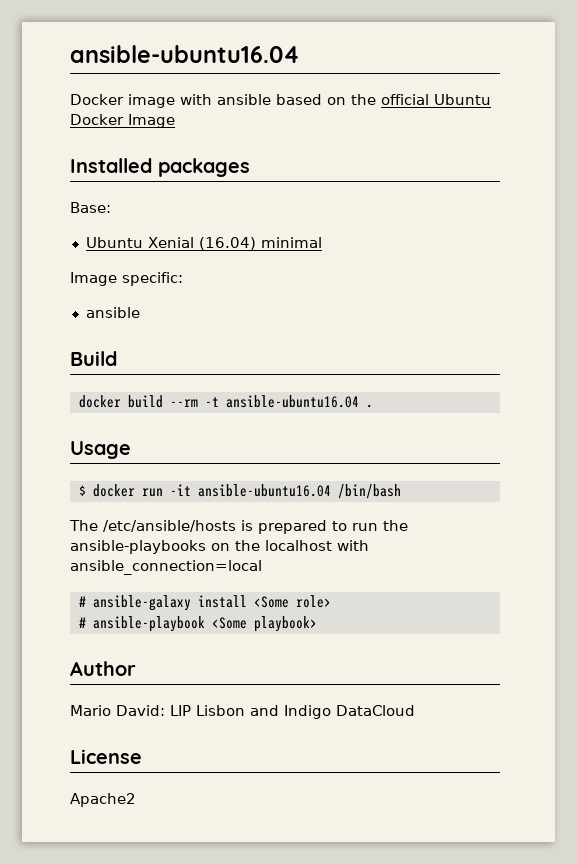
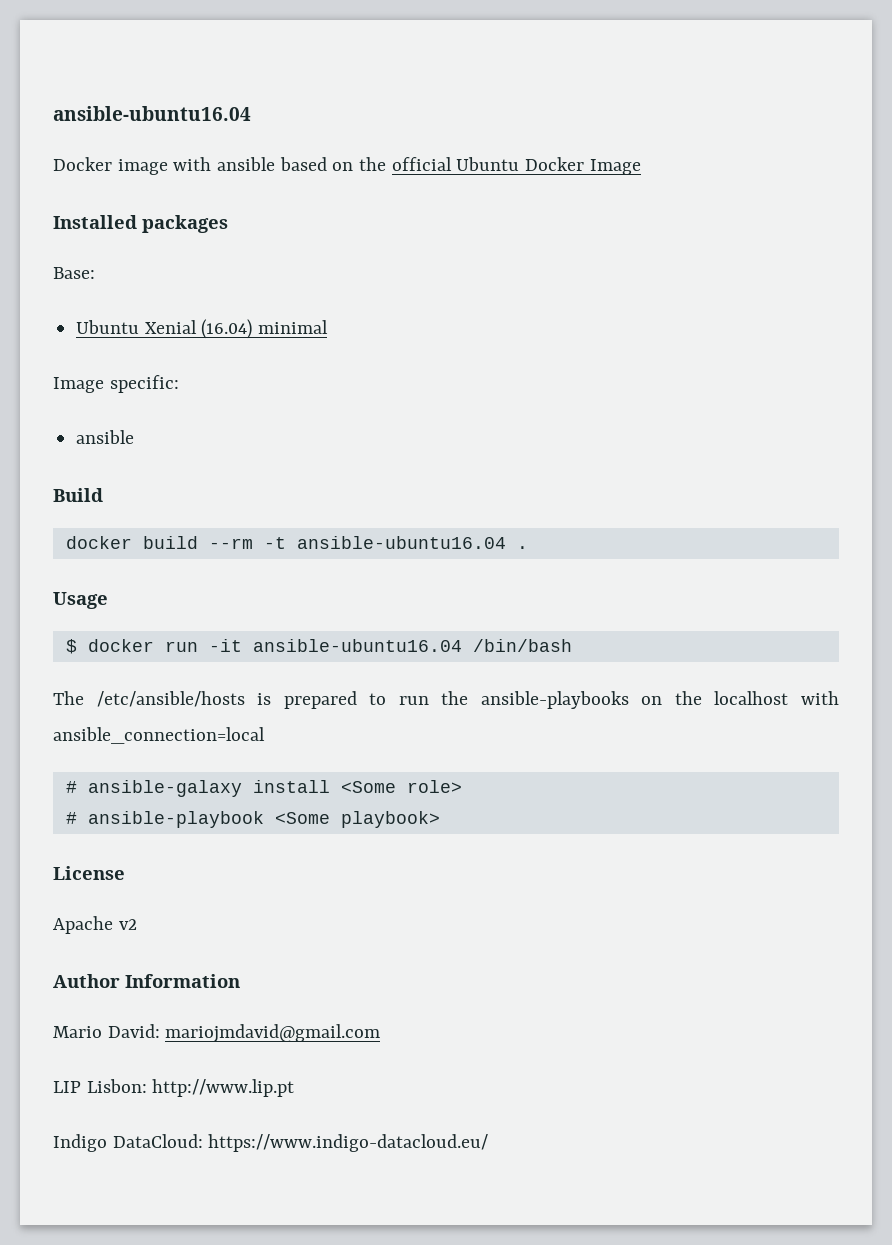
(317, 624) none -> [53,866,125,880] [53,916,137,934] // License // Apache v2
(136, 668) none -> [125,974,240,988] Information
[170,705,415,719] [70,749,142,764] [70,793,136,807] LIP Lisbon and Indigo DataCloud // License // Apache2 -> [165,1024,381,1043] [53,1079,295,1097] [53,1134,489,1152] mariojmdavid@gmail.com // LIP Lisbon: http://www.lip.pt // Indigo DataCloud: https://www.indigo-datacloud.eu/

